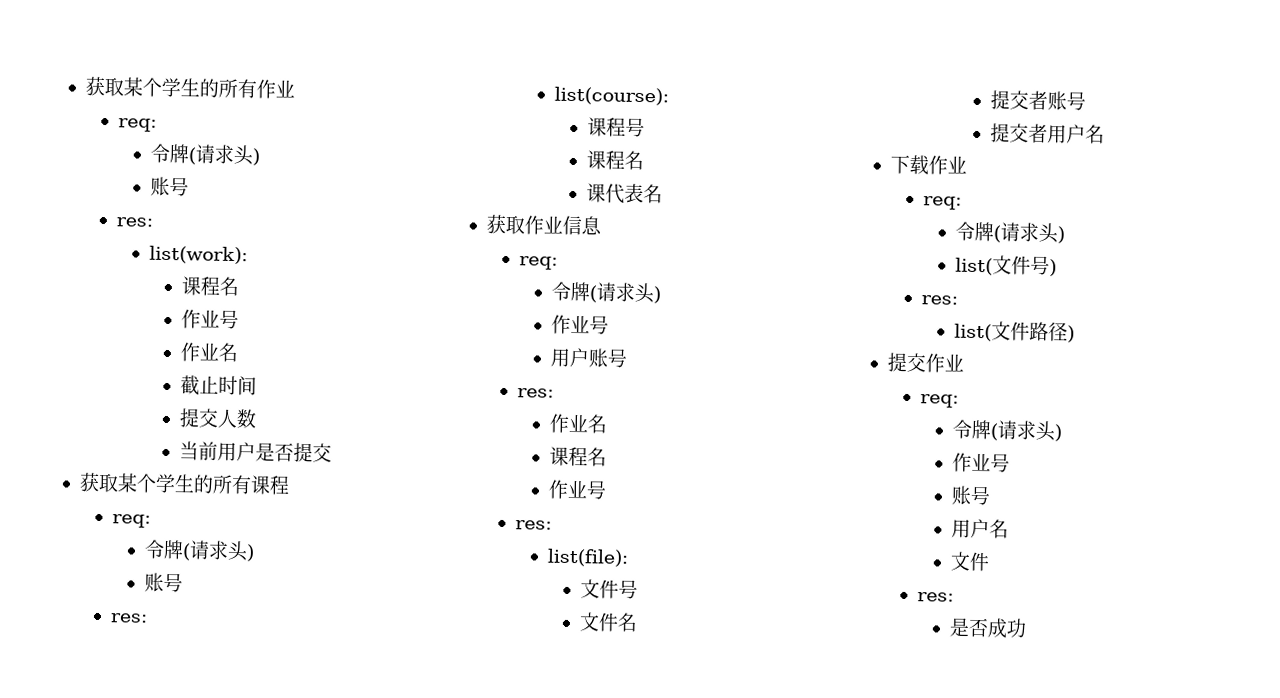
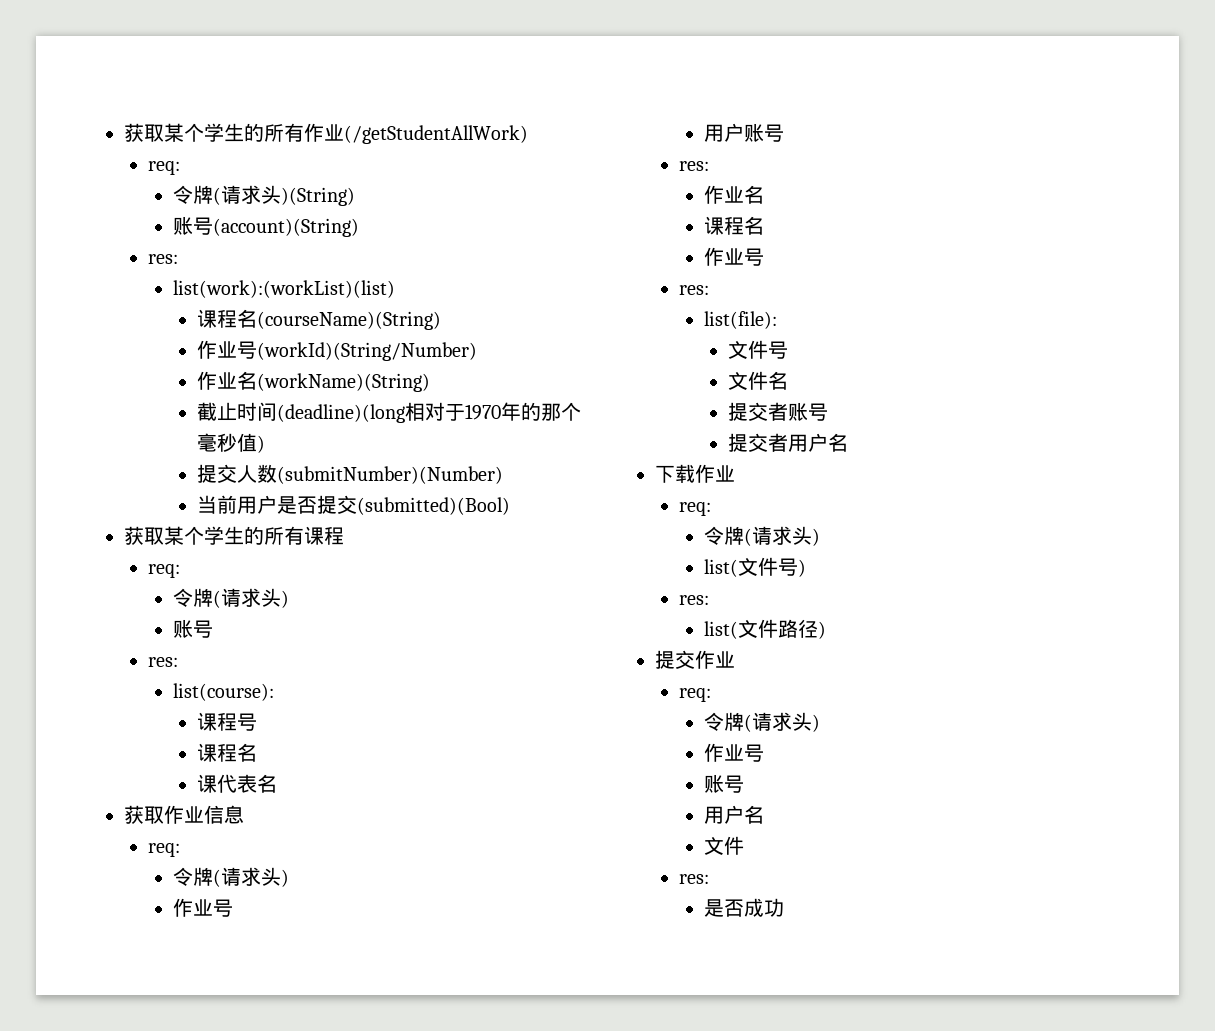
[118,118,158,132] [150,143,261,166] [150,176,190,197] [116,217,154,227] [149,245,249,265] [181,276,241,297] [181,309,240,330] [180,342,240,363] // req: // 令牌(请求头) // 账号 // res: // list(work): // 课程名 // 作业号 // 作业名 -> [344,125,528,144] [148,161,181,175] [172,185,355,206] [172,216,359,237] [148,254,179,264] [172,280,395,298] [197,309,442,330] [197,340,478,361] [197,371,431,392] (/getStudentAllWork) // req: // 令牌(请求头)(String) // 账号(account)(String) // res: // list(work):(workList)(list) // 课程名(courseName)(String) // 作业号(workId)(String/Number) // 作业名(workName)(String)
(258, 386) none -> [277,402,582,423] [197,433,266,453] (deadline)(long相对于1970年的那个毫秒值)
(258, 419) none -> [277,466,504,484] (submitNumber)(Number)
(333, 453) none -> [357,497,511,515] (submitted)(Bool)

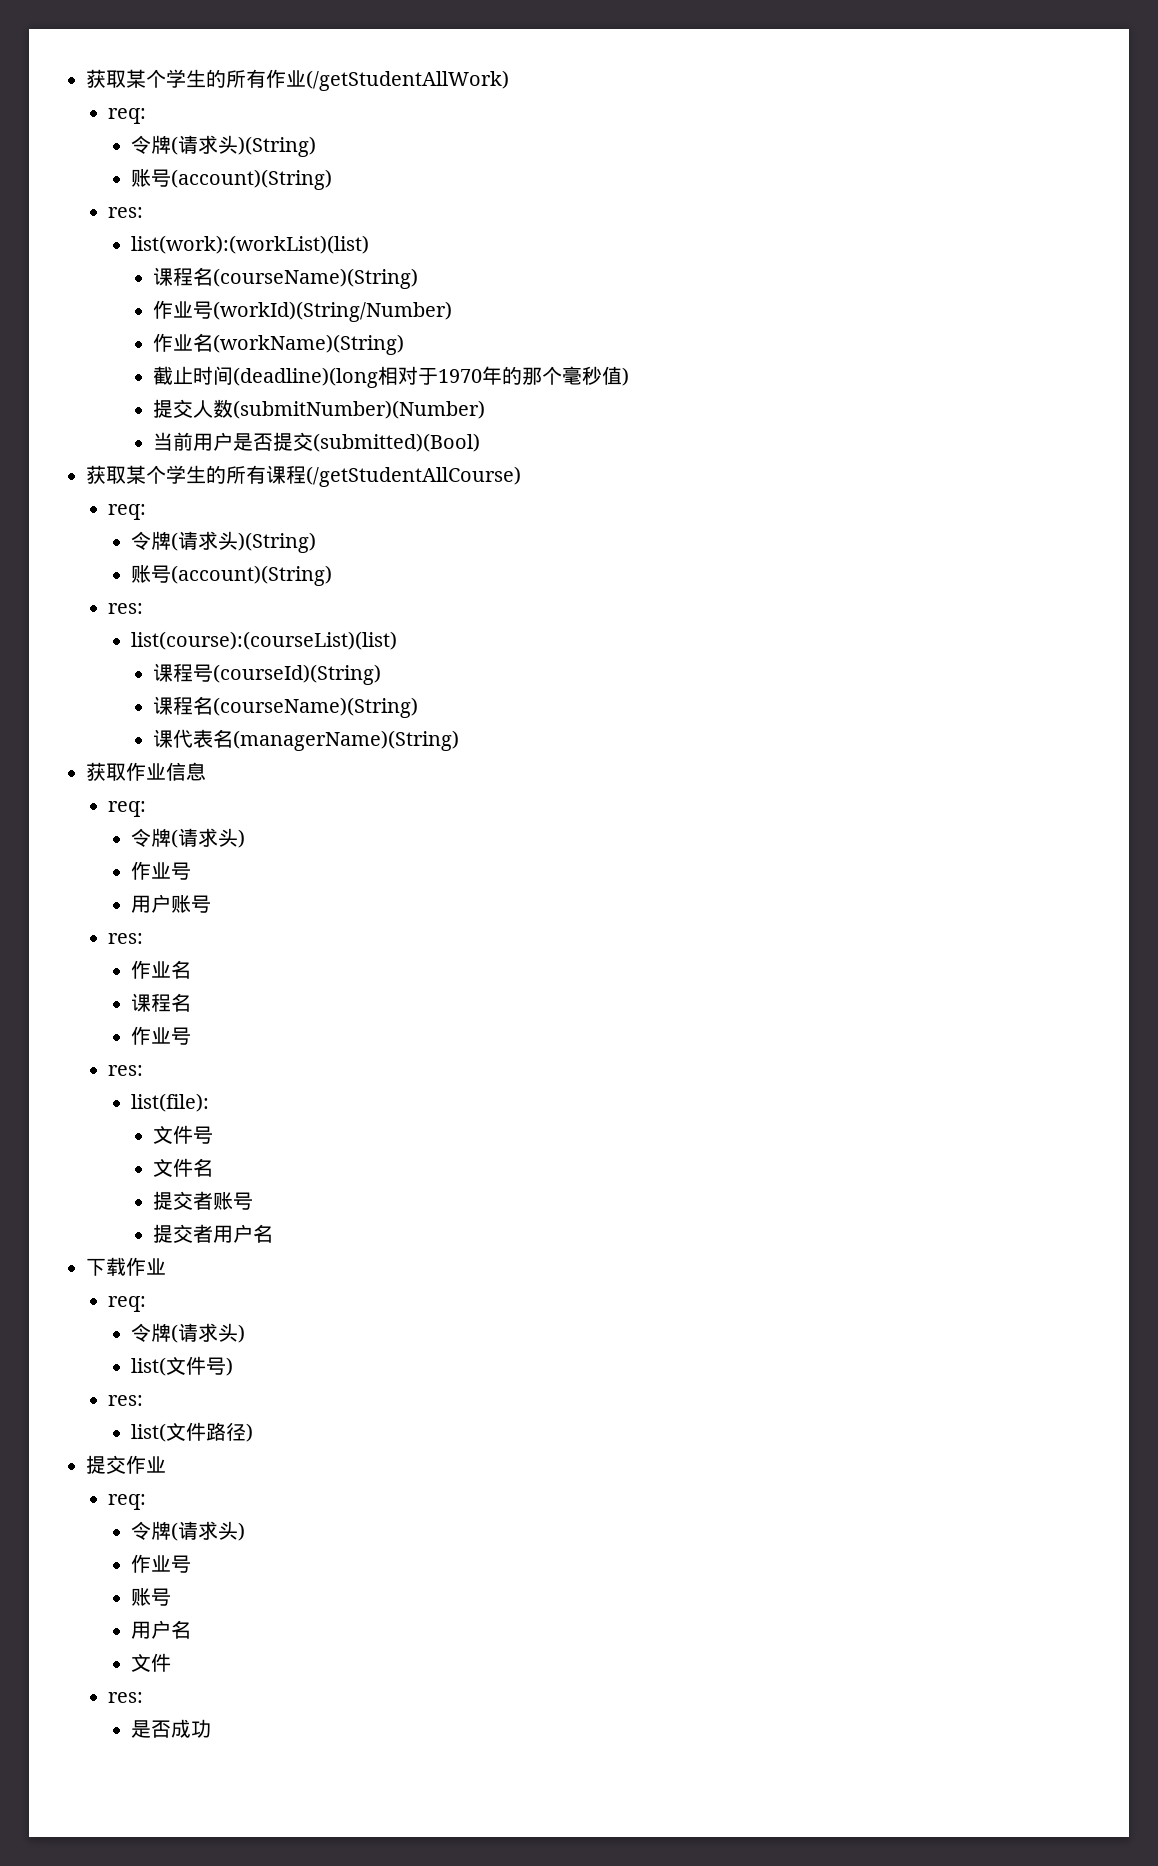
[148,564,181,578] [172,588,289,608] [172,619,213,638] [148,657,179,667] [172,683,274,701] // req: // 令牌(请求头) // 账号 // res: // list(course): -> [306,466,521,487] [108,504,147,520] [130,531,316,553] [130,564,332,586] [108,603,144,614] [130,631,397,650] (/getStudentAllCourse) // req: // 令牌(请求头)(String) // 账号(account)(String) // res: // list(course):(courseList)(list)
[197,743,258,762] // 课程名 -> [213,664,382,685] [153,696,419,718] (courseId)(String) // 课程名(courseName)(String)
(278, 783) none -> [233,730,460,751] (managerName)(String)

